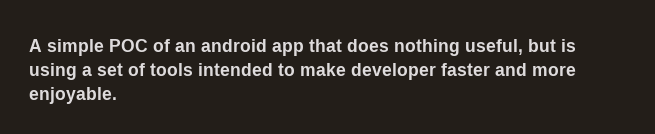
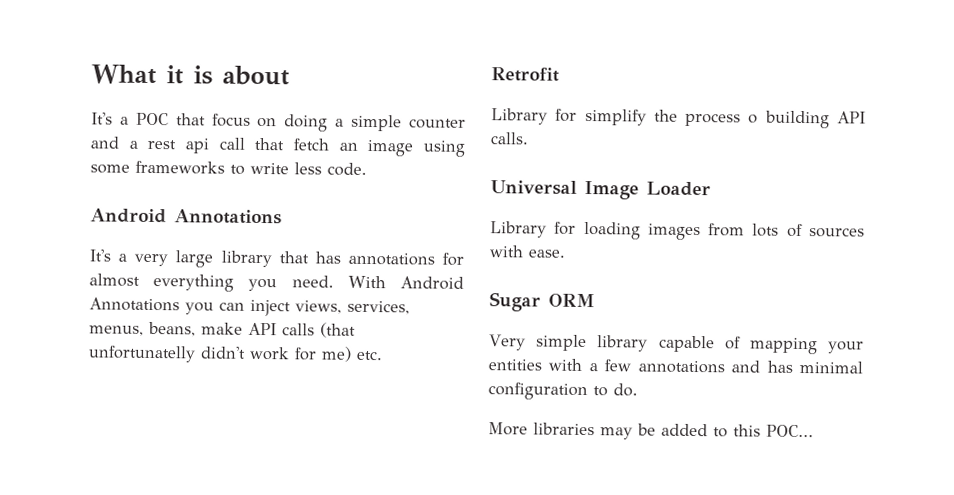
[29,39,576,56] [29,63,576,80] [29,87,117,104] A simple POC of an android app that does nothing useful, but is using a set of tools intended to make developer faster and more enjoyable. -> [91,64,290,86] [91,112,466,132] [90,136,465,157] [90,160,367,176] [90,208,282,225] [89,249,464,268] [89,273,464,292] [89,297,410,317] [89,321,356,338] [88,345,383,363] [491,67,560,82] [491,108,866,129] [490,132,529,145] [490,180,711,200] [490,221,865,241] [489,245,565,258] [489,292,595,312] [489,334,864,355] [488,358,863,374] [488,382,638,401] [488,422,814,440] What it is about // It's a POC that focus on doing a simple counter and a rest api call that fetch an image using some frameworks to write less code. // Android Annotations // It's a very large library that has annotations for almost everything you need. With Android Annotations you can inject views, services, menus, beans, make API calls (that unfortunatelly didn't work for me) etc. // Retrofit // Library for simplify the process o building API calls. // Universal Image Loader // Library for loading images from lots of sources with ease. // Sugar ORM // Very simple library capable of mapping your entities with a few annotations and has minimal configuration to do. // More libraries may be added to this POC...

